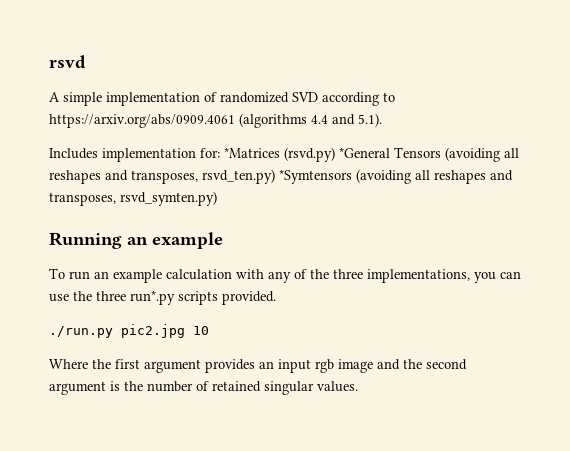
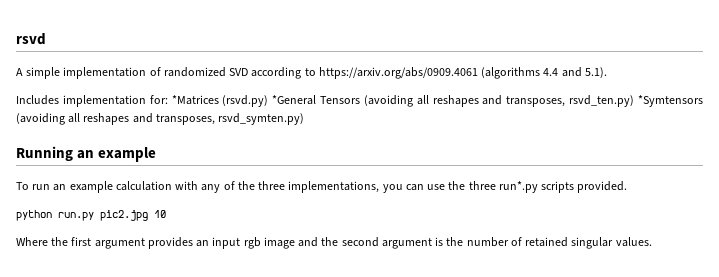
[49,326,113,338] ./run.py -> [16,210,94,221] python run.py

